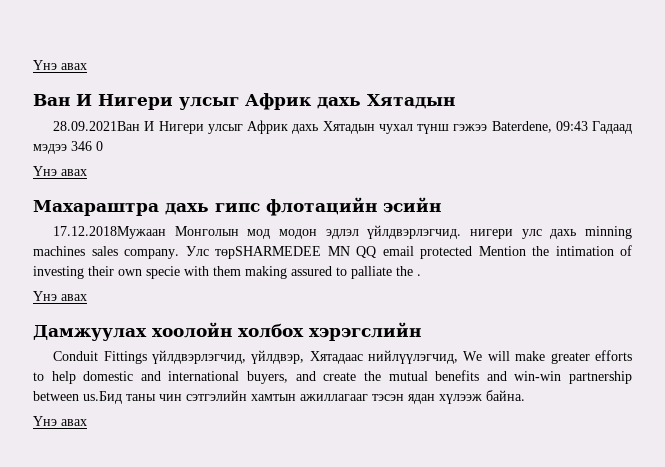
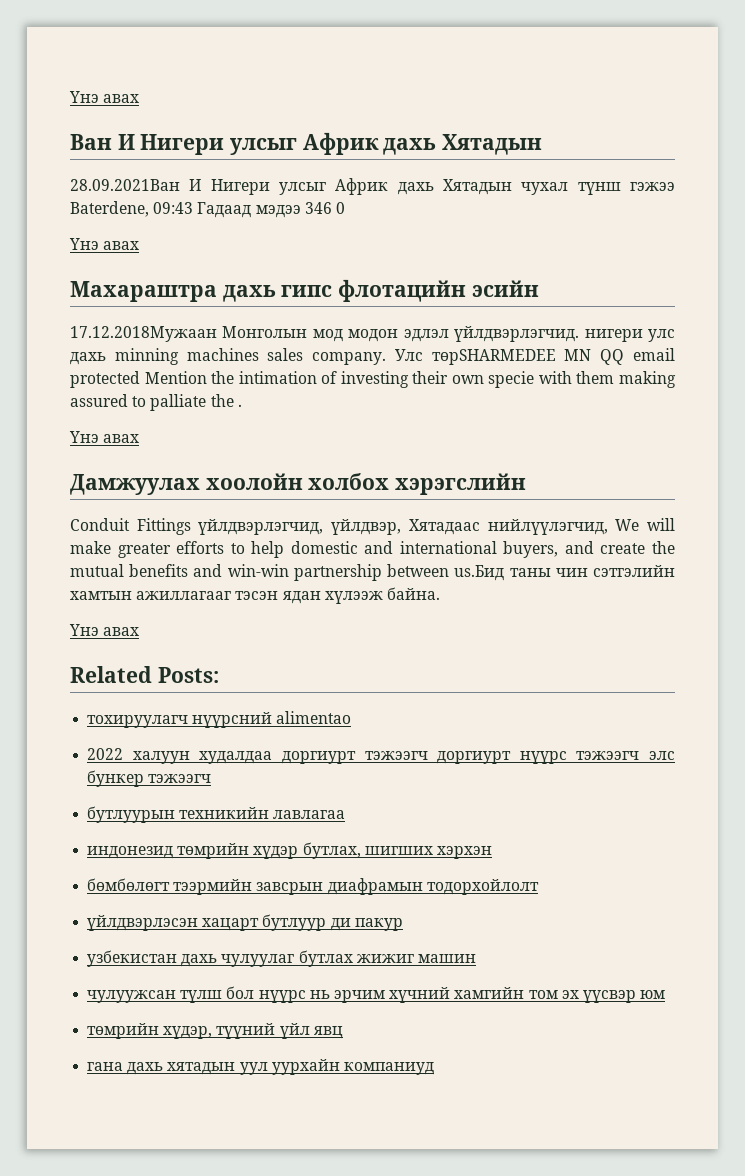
(87, 422) none -> [70,666,219,683] [87,711,352,728] [87,748,675,764] [87,770,212,787] [87,806,346,823] [87,842,492,859] [87,878,539,895] [87,914,403,931] [87,950,476,967] [87,986,666,1003] [87,1023,343,1039] [87,1059,434,1075] // Related Posts: // тохируулагч нүүрсний alimentao // 2022 халуун худалдаа доргиурт тэжээгч доргиурт нүүрс тэжээгч элс бункер тэжээгч // бутлуурын техникийн лавлагаа // индонезид төмрийн хүдэр бутлах, шигших хэрхэн // бөмбөлөгт тээрмийн завсрын диафрамын тодорхойлолт // үйлдвэрлэсэн хацарт бутлуур ди пакур // узбекистан дахь чулуулаг бутлах жижиг машин // чулуужсан түлш бол нүүрс нь эрчим хүчний хамгийн том эх үүсвэр юм // төмрийн хүдэр, түүний үйл явц // гана дахь хятадын уул уурхайн компаниуд

